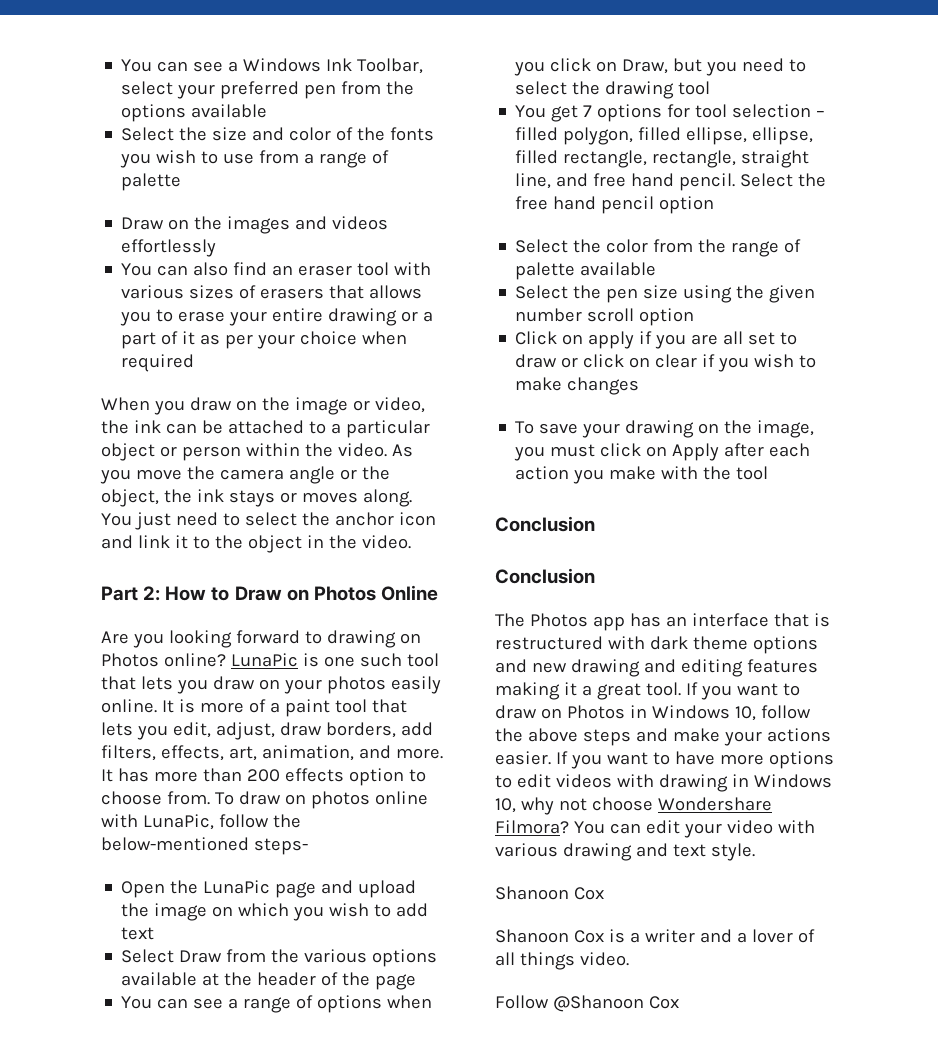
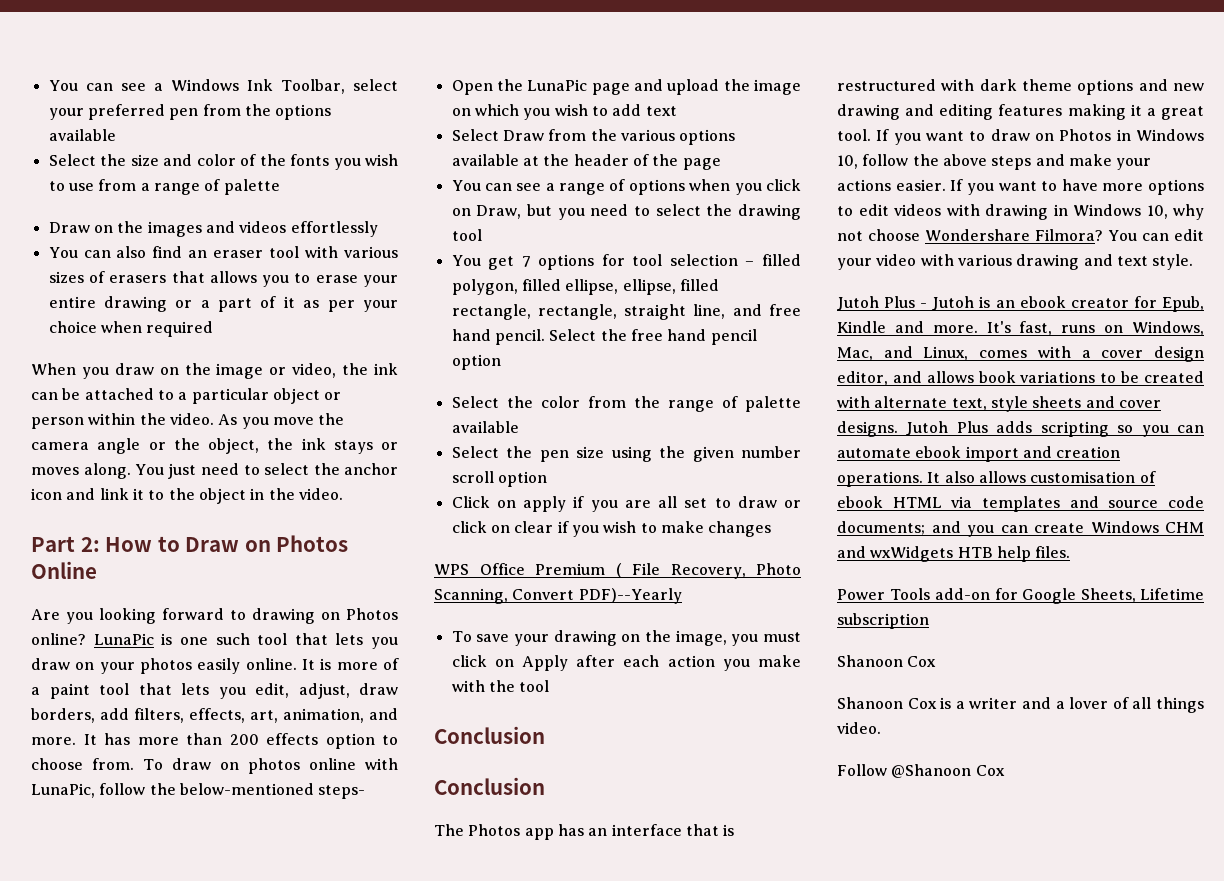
(640, 386) none -> [434,563,801,579] [434,588,682,604] // WPS Office Premium ( File Recovery, Photo Scanning, Convert PDF)--Yearly
(755, 852) none -> [837,296,1204,312] [837,321,1204,336] [837,346,1204,362] [837,371,1204,386] [837,396,1161,412] [837,421,1204,437] [837,446,1121,462] [837,471,1156,487] [837,496,1204,512] [837,521,1204,537] [837,546,1071,562] [837,588,1204,604] [837,613,929,629] // Jutoh Plus - Jutoh is an ebook creator for Epub, Kindle and more. It's fast, runs on Windows, Mac, and Linux, comes with a cover design editor, and allows book variations to be created with alternate text, style sheets and cover designs. Jutoh Plus adds scripting so you can automate ebook import and creation operations. It also allows customisation of ebook HTML via templates and source code documents; and you can create Windows CHM and wxWidgets HTB help files. // Power Tools add-on for Google Sheets, Lifetime subscription

